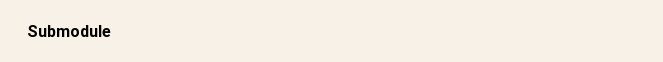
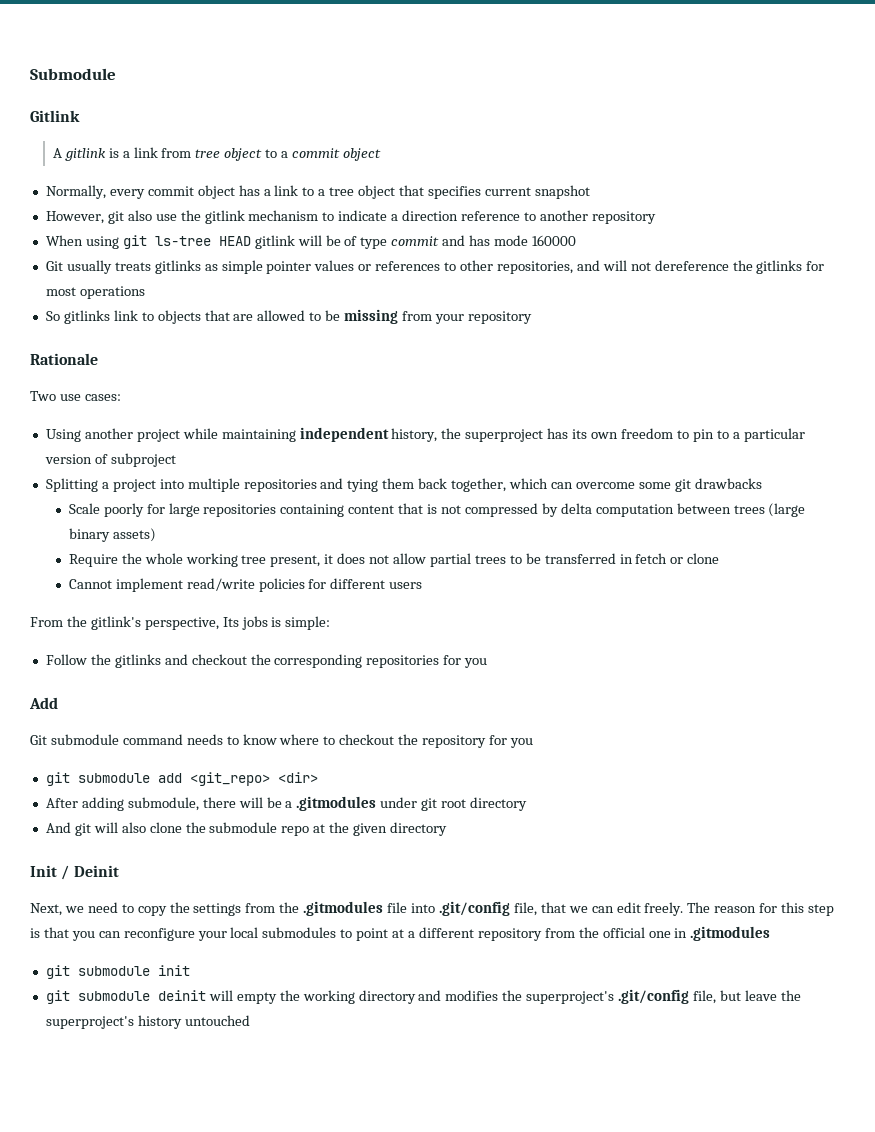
(111, 31) none -> [30,110,80,122] [52,147,381,161] [45,185,590,199] [45,210,656,224] [45,235,576,249] [45,260,825,274] [45,286,145,299] [45,309,532,324] [30,353,98,365] [30,391,121,401] [45,427,805,442] [44,453,176,467] [45,478,762,492] [68,503,806,517] [68,528,156,542] [68,553,720,567] [68,578,423,592] [30,616,331,630] [45,654,488,668] [29,697,58,709] [30,734,533,748] [45,772,318,786] [45,796,528,811] [45,822,448,836] [30,865,119,880] [30,901,835,916] [30,926,771,941] [45,965,190,979] [45,989,801,1004] [45,1015,250,1029] // Gitlink // A gitlink is a link from tree object to a commit object // Normally, every commit object has a link to a tree object that specifies current snapshot // However, git also use the gitlink mechanism to indicate a direction reference to another repository // When using git ls-tree HEAD gitlink will be of type commit and has mode 160000 // Git usually treats gitlinks as simple pointer values or references to other repositories, and will not dereference the gitlinks for most operations // So gitlinks link to objects that are allowed to be missing from your repository // Rationale // Two use cases: // Using another project while maintaining independent history, the superproject has its own freedom to pin to a particular version of subproject // Splitting a project into multiple repositories and tying them back together, which can overcome some git drawbacks // Scale poorly for large repositories containing content that is not compressed by delta computation between trees (large binary assets) // Require the whole working tree present, it does not allow partial trees to be transferred in fetch or clone // Cannot implement read/write policies for different users // From the gitlink's perspective, Its jobs is simple: // Follow the gitlinks and checkout the corresponding repositories for you // Add // Git submodule command needs to know where to checkout the repository for you // git submodule add <git_repo> <dir> // After adding submodule, there will be a .gitmodules under git root directory // And git will also clone the submodule repo at the given directory // Init / Deinit // Next, we need to copy the settings from the .gitmodules file into .git/config file, that we can edit freely. The reason for this step is that you can reconfigure your local submodules to point at a different repository from the official one in .gitmodules // git submodule init // git submodule deinit will empty the working directory and modifies the superproject's .git/config file, but leave the superproject's history untouched

